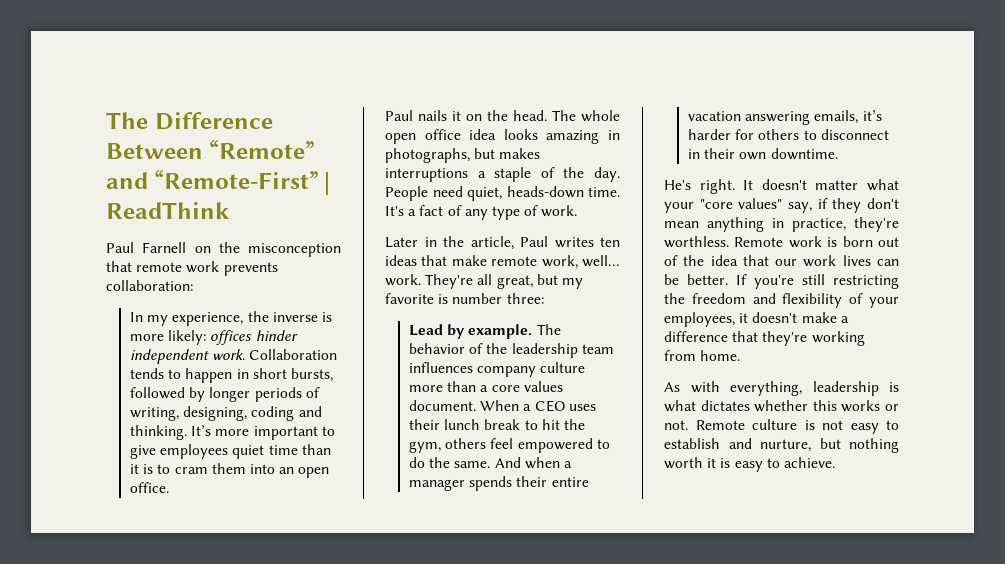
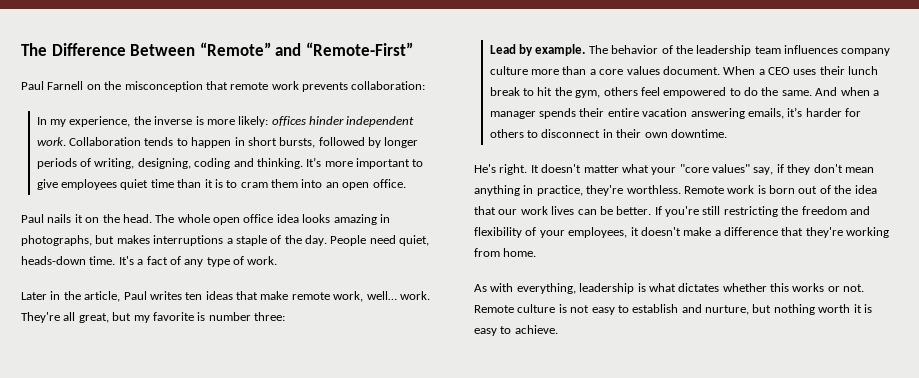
[324,172,331,195] [106,202,230,219] | ReadThink -> (413, 49) none

